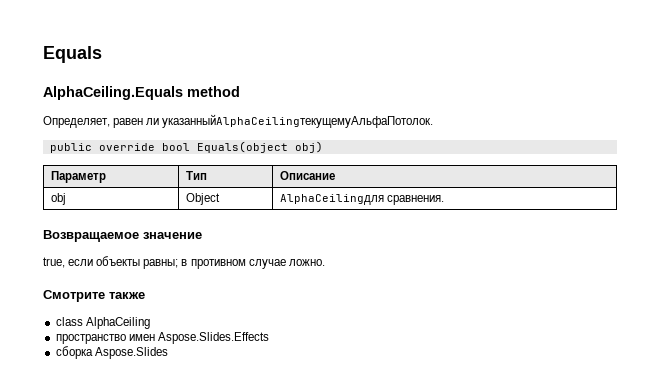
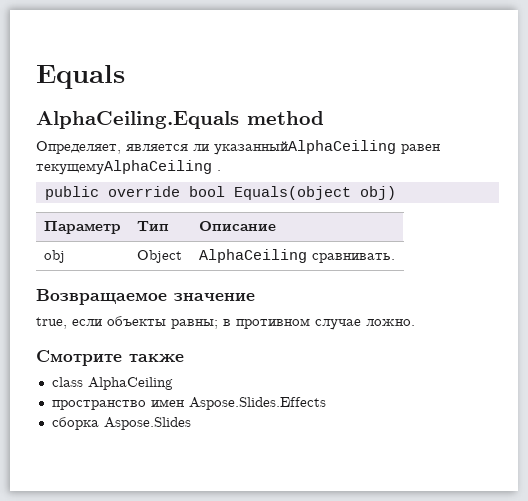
[113,114,434,128] равен ли указанныйAlphaCeilingтекущемуАльфаПотолок. -> [126,140,440,155] [36,160,221,175] является ли указанныйAlphaCeiling равен текущемуAlphaCeiling .
[279,194,444,205] AlphaCeilingдля сравнения. -> [198,249,395,263] AlphaCeiling сравнивать.

